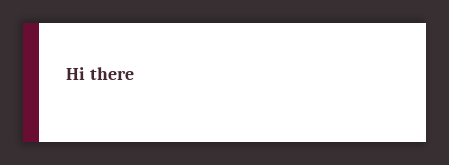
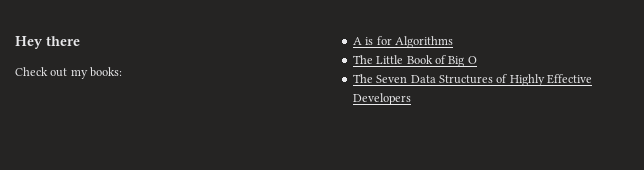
[66,67,85,80] Hi -> [15,36,43,49] Hey
(134, 73) none -> [15,67,123,79] [352,36,453,48] [352,55,477,67] [352,74,592,86] [352,93,411,105] // Check out my books: // A is for Algorithms // The Little Book of Big O // The Seven Data Structures of Highly Effective Developers

